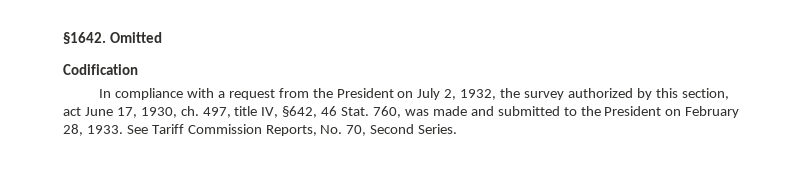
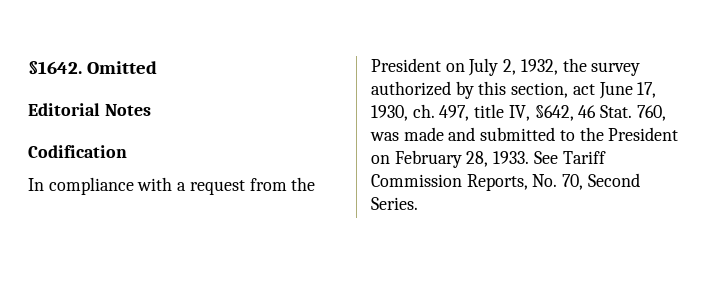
(163, 37) none -> [28,103,151,116] // Editorial Notes

